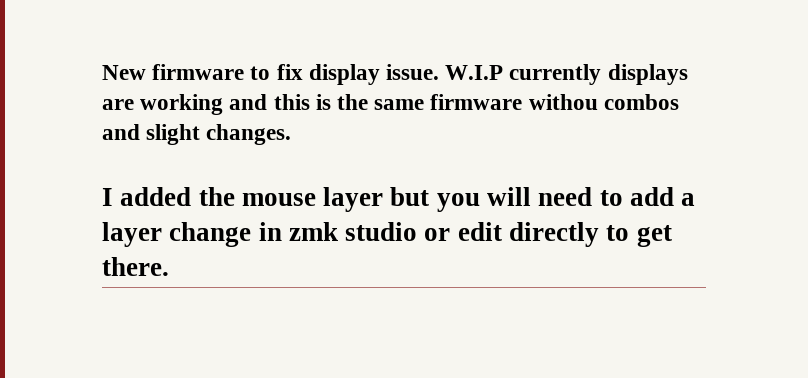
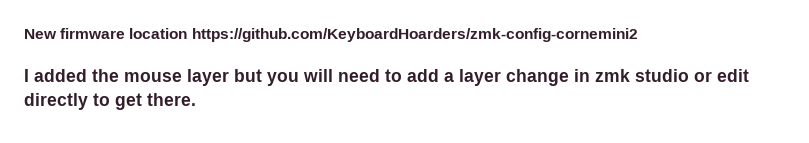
[250,64,688,85] [102,94,679,115] [102,124,292,145] to fix display issue. W.I.P currently displays are working and this is the same firmware withou combos and slight changes. -> [129,28,638,42] location https://github.com/KeyboardHoarders/zmk-config-cornemini2

